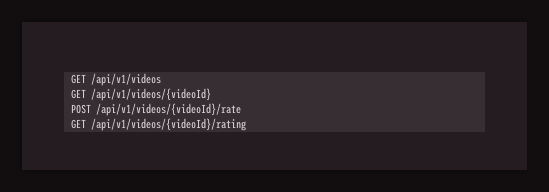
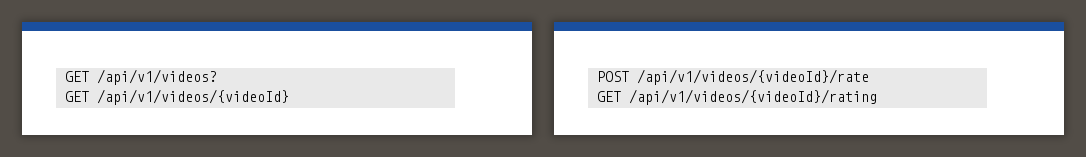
[70,73,161,86] GET /api/v1/videos -> [65,69,217,85] GET /api/v1/videos?

